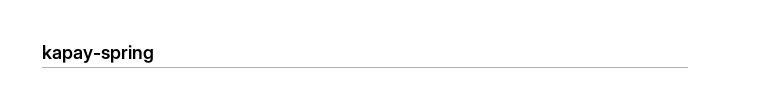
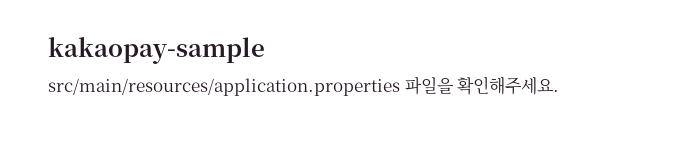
[42,45,154,63] kapay-spring -> [48,37,265,64] [48,76,560,96] kakaopay-sample // src/main/resources/application.properties 파일을 확인해주세요.

